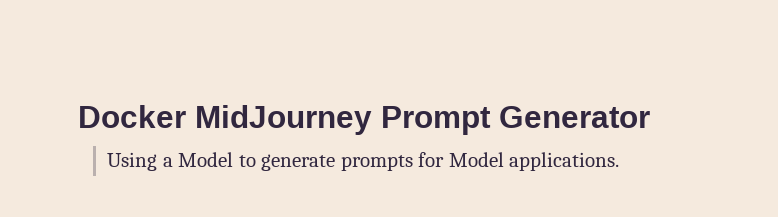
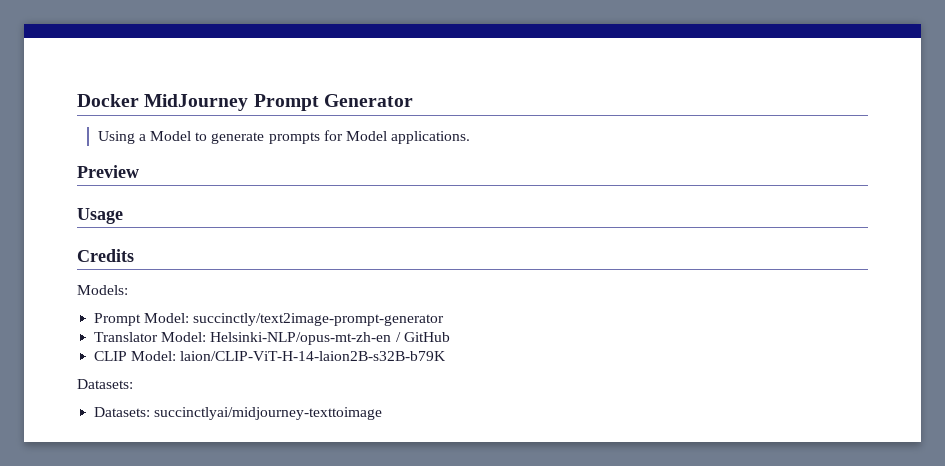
(620, 161) none -> [77,165,139,178] [77,208,123,224] [77,249,134,262] [77,285,128,295] [94,313,445,326] [94,332,450,345] [94,351,447,361] [77,379,133,389] [94,407,383,420] // Preview // Usage // Credits // Models: // Prompt Model: succinctly/text2image-prompt-generator // Translator Model: Helsinki-NLP/opus-mt-zh-en / GitHub // CLIP Model: laion/CLIP-ViT-H-14-laion2B-s32B-b79K // Datasets: // Datasets: succinctlyai/midjourney-texttoimage

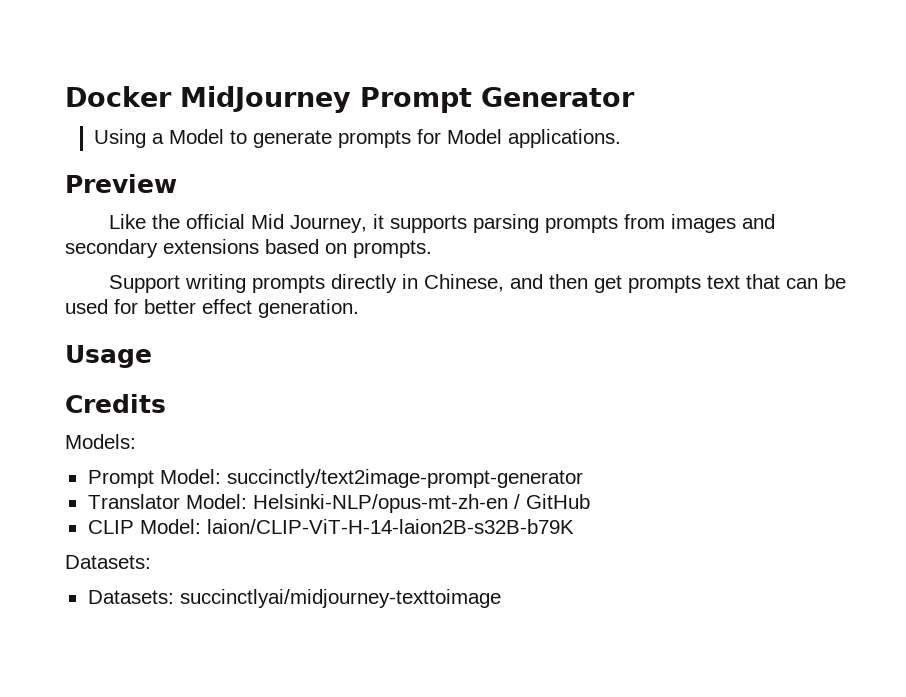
(139, 171) none -> [108,214,775,233] [65,239,432,258] [108,274,846,293] [65,299,359,318] // Like the official Mid Journey, it supports parsing prompts from images and secondary extensions based on prompts. // Support writing prompts directly in Chinese, and then get prompts text that can be used for better effect generation.

